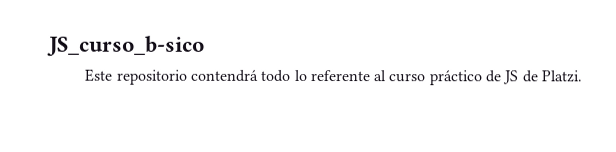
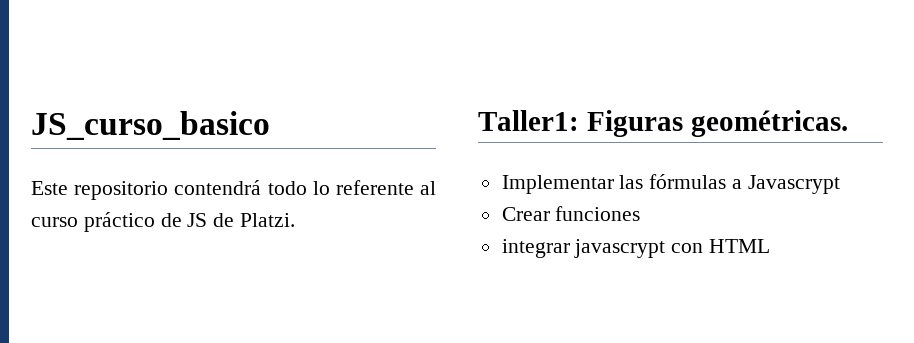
[47,35,205,57] JS_curso_b-sico -> [31,111,270,140] JS_curso_basico
(584, 76) none -> [478,110,848,137] [501,174,840,194] [501,206,641,221] [501,239,771,258] // Taller1: Figuras geométricas. // Implementar las fórmulas a Javascrypt // Crear funciones // integrar javascrypt con HTML

